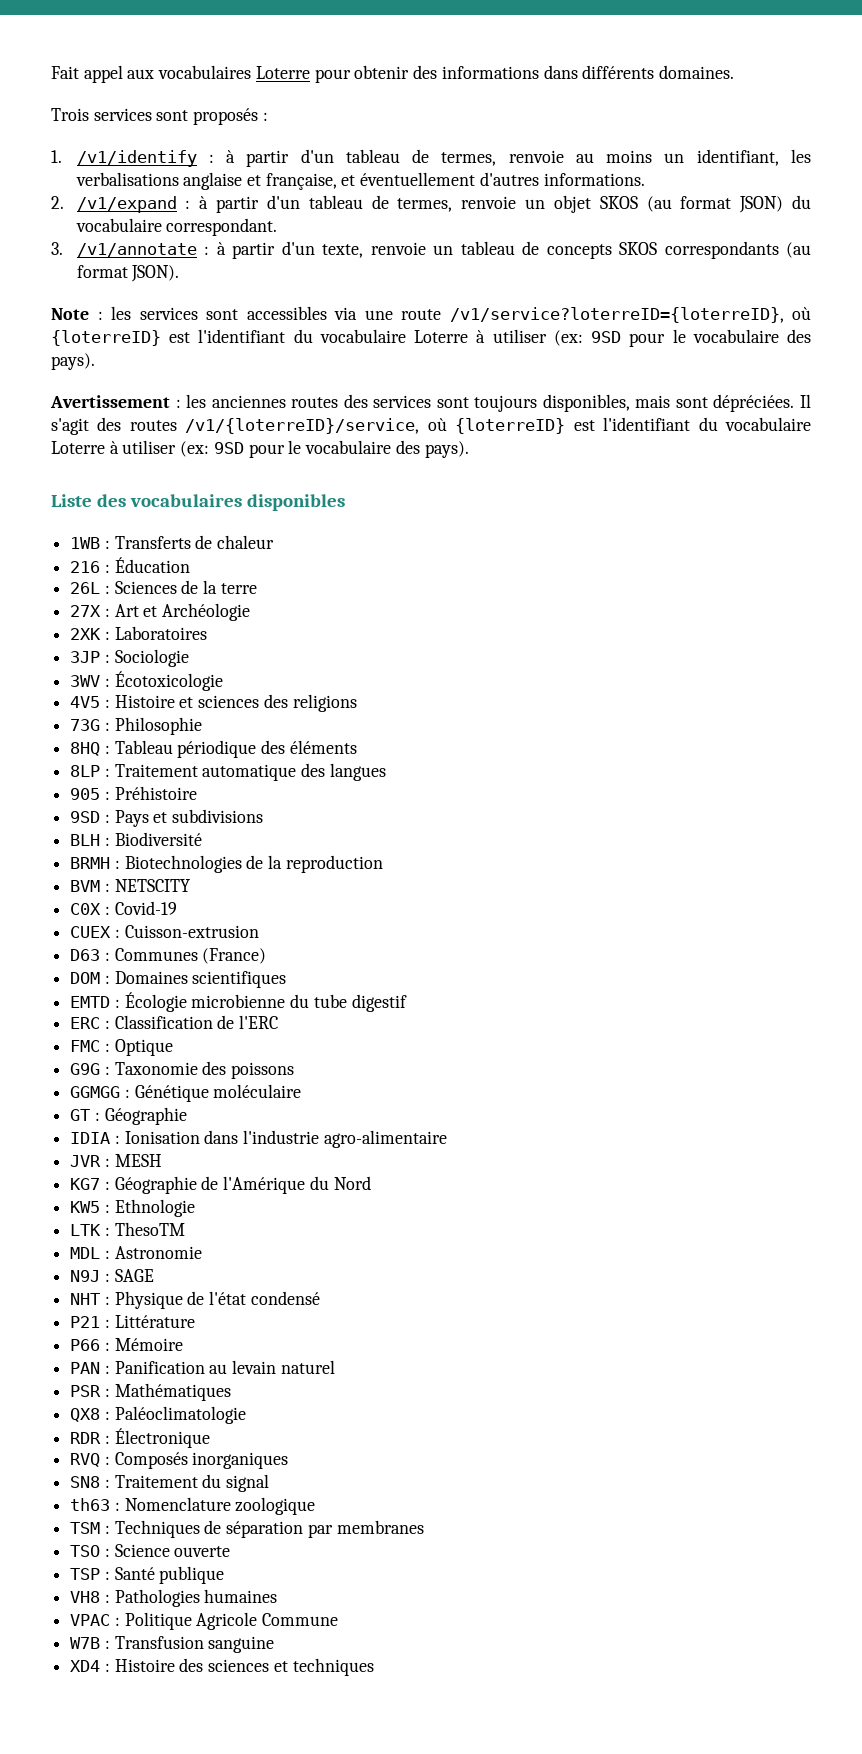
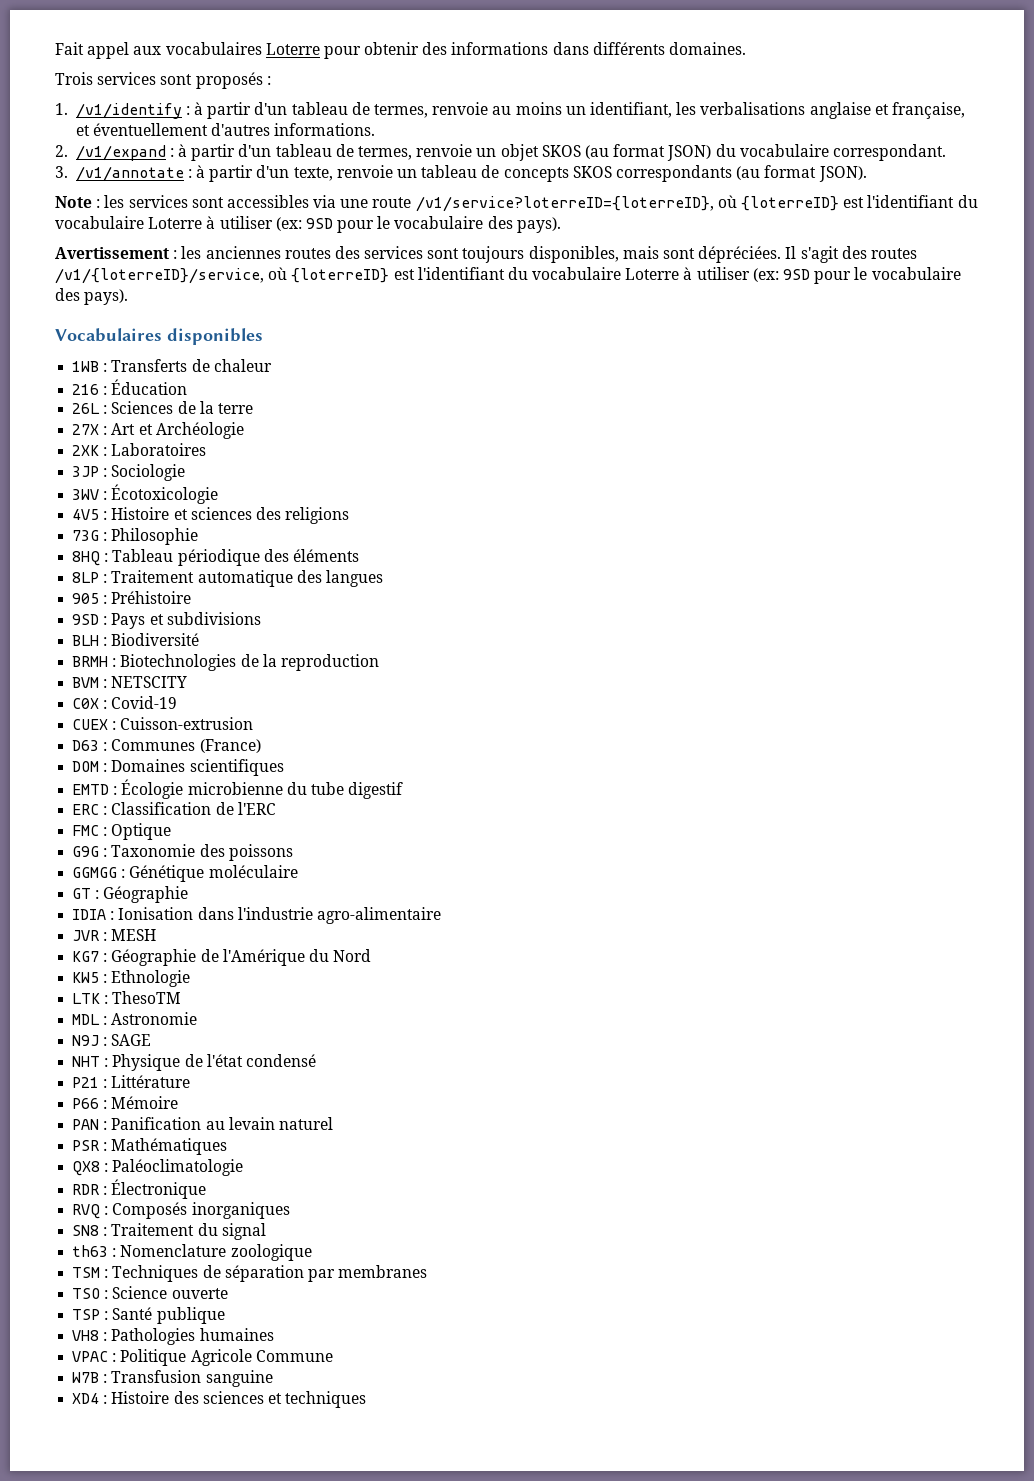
[51,494,243,507] Liste des vocabulaires -> [55,328,162,342] Vocabulaires

